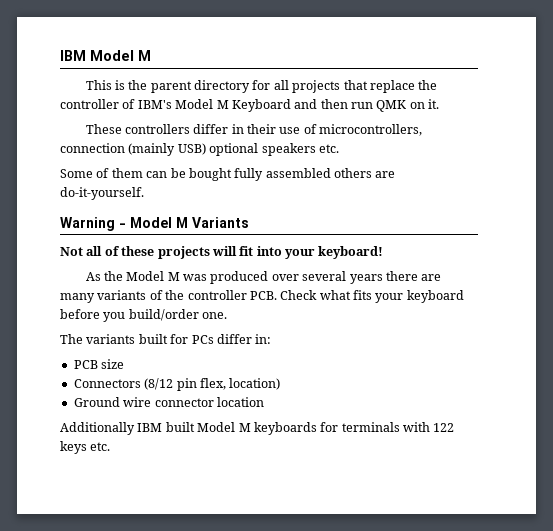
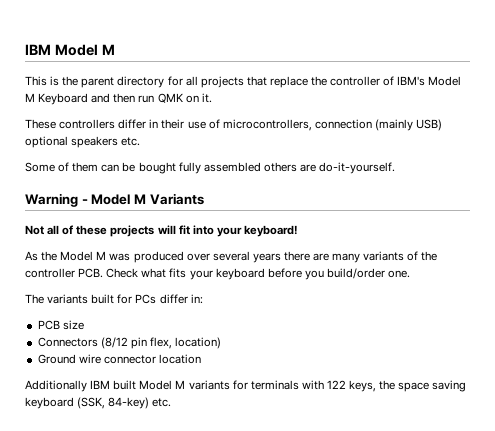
[253,422,317,435] keyboards -> [188,380,230,390] variants
[60,441,87,454] keys -> [349,380,467,392] [25,397,150,409] keys, the space saving keyboard (SSK, 84-key)

